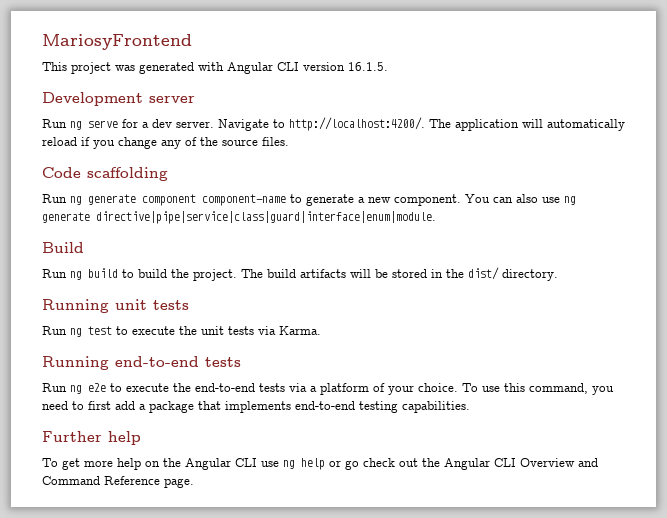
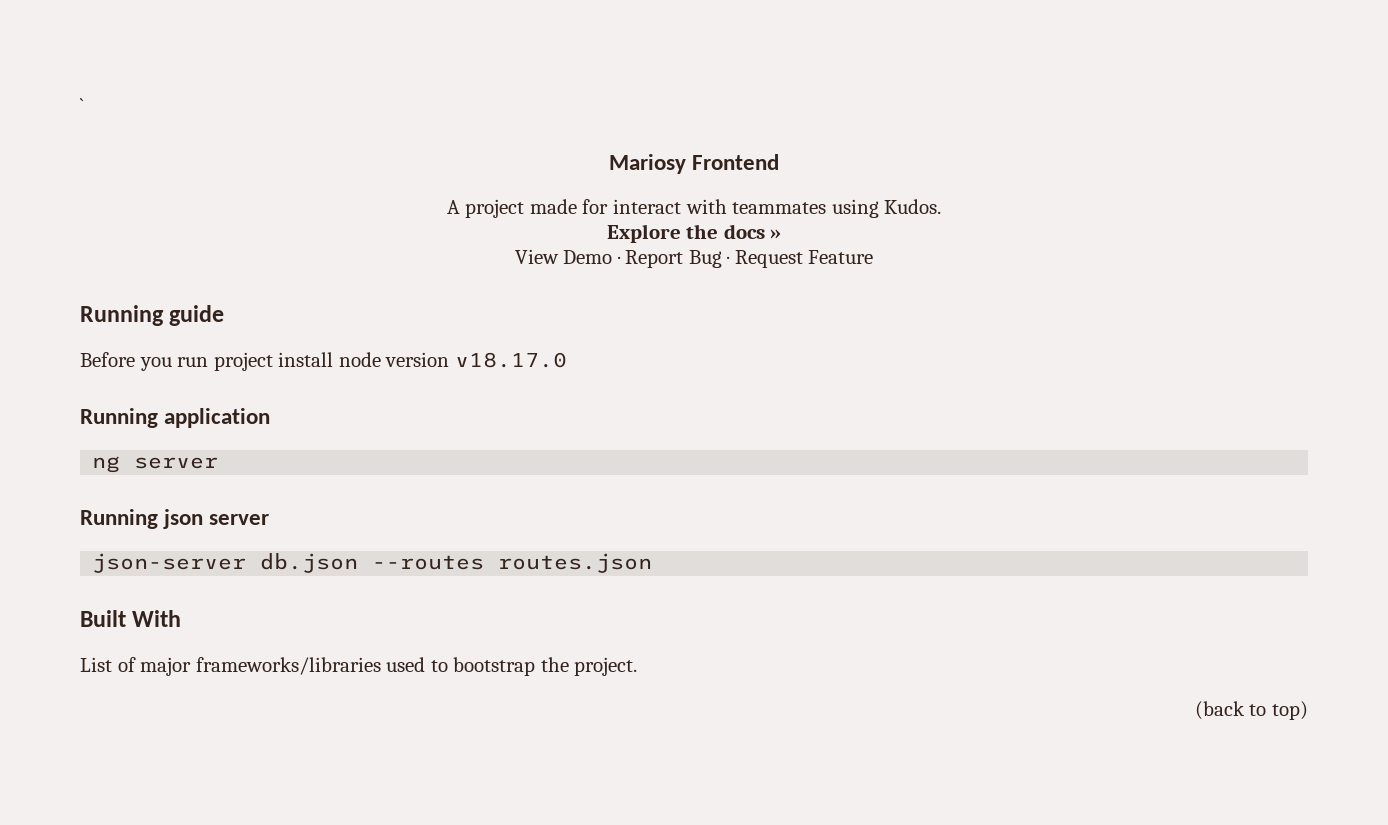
[42,34,192,50] [42,62,388,74] [42,92,195,106] [42,117,625,131] [42,137,289,149] [42,167,168,181] [42,194,576,206] [42,211,436,224] [42,242,84,253] [42,267,558,281] [42,299,189,313] [42,326,321,337] [42,356,241,370] [42,383,614,395] [42,401,470,413] [42,431,141,445] [42,458,598,470] [42,476,194,488] MariosyFrontend // This project was generated with Angular CLI version 16.1.5. // Development server // Run ng serve for a dev server. Navigate to http://localhost:4200/. The application will automatically reload if you change any of the source files. // Code scaffolding // Run ng generate component component-name to generate a new component. You can also use ng generate directive|pipe|service|class|guard|interface|enum|module. // Build // Run ng build to build the project. The build artifacts will be stored in the dist/ directory. // Running unit tests // Run ng test to execute the unit tests via Karma. // Running end-to-end tests // Run ng e2e to execute the end-to-end tests via a platform of your choice. To use this command, you need to first add a package that implements end-to-end testing capabilities. // Further help // To get more help on the Angular CLI use ng help or go check out the Angular CLI Overview and Command Reference page. -> [80,98,84,113] [608,154,780,174] [446,199,942,218] [606,224,782,243] [514,249,874,268] [80,305,225,326] [80,352,567,371] [80,408,271,428] [92,456,219,473] [80,509,270,529] [92,553,653,573] [80,610,182,627] [80,657,638,676] [1194,701,1309,720] ` // Mariosy Frontend // A project made for interact with teammates using Kudos. // Explore the docs » // View Demo · Report Bug · Request Feature // Running guide // Before you run project install node version v18.17.0 // Running application // ng server // Running json server // json-server db.json --routes routes.json // Built With // List of major frameworks/libraries used to bootstrap the project. // (back to top)

